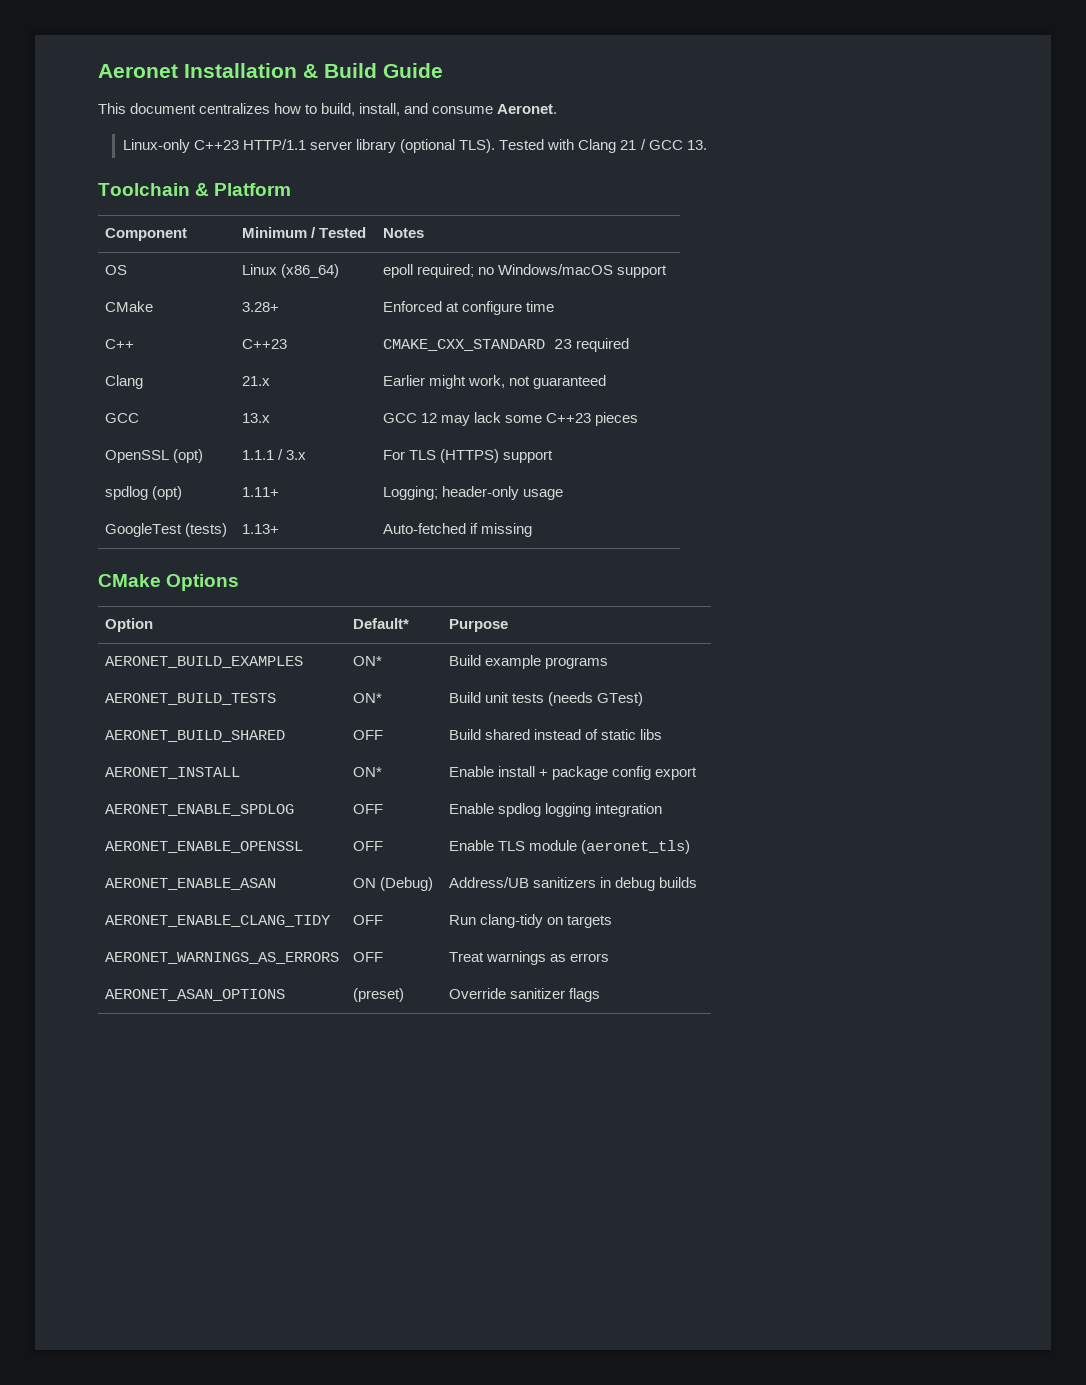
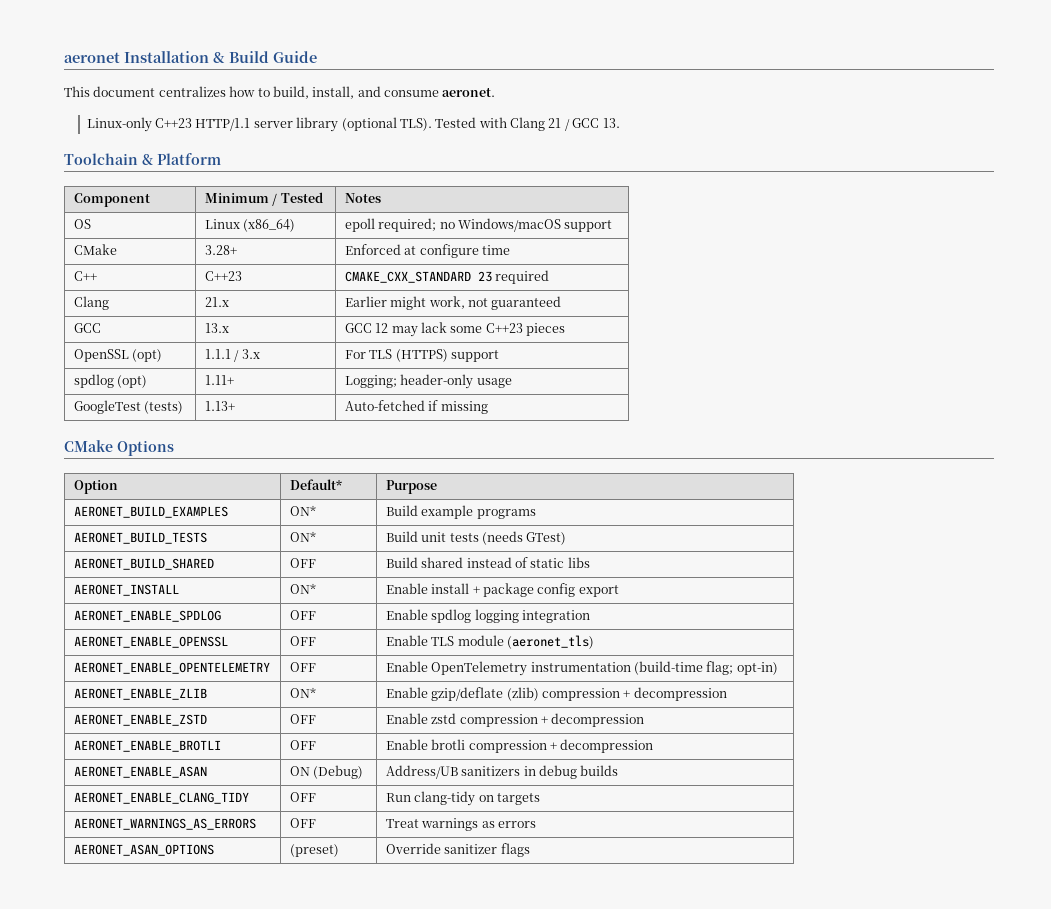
[98,64,178,78] Aeronet -> [64,52,120,63] aeronet
[497,104,558,114] Aeronet. -> [442,88,496,97] aeronet.
(690, 847) none -> [73,662,270,674] [289,662,316,672] [385,661,778,676] [73,688,207,700] [289,687,316,698] [385,687,727,701] [73,714,207,726] [289,714,316,724] [385,713,645,727] [73,740,221,752] [289,740,316,750] [385,739,654,753] // AERONET_ENABLE_OPENTELEMETRY | OFF | Enable OpenTelemetry instrumentation (build-time flag; opt-in) // AERONET_ENABLE_ZLIB | ON* | Enable gzip/deflate (zlib) compression + decompression // AERONET_ENABLE_ZSTD | OFF | Enable zstd compression + decompression // AERONET_ENABLE_BROTLI | OFF | Enable brotli compression + decompression

